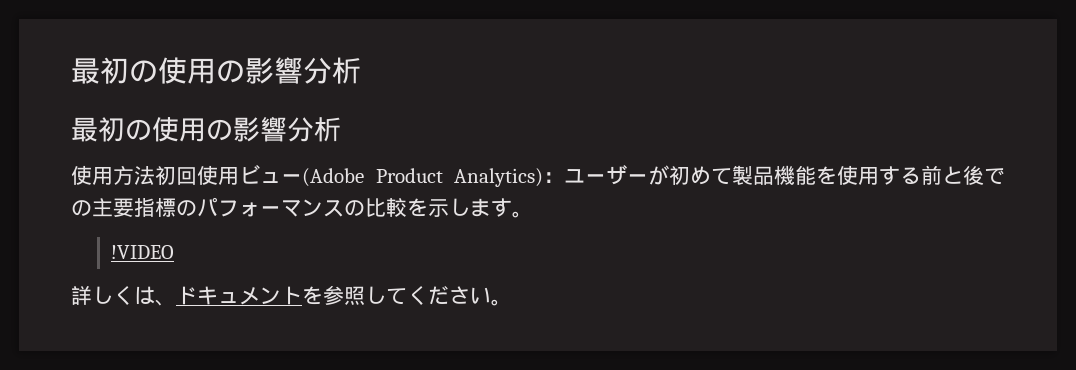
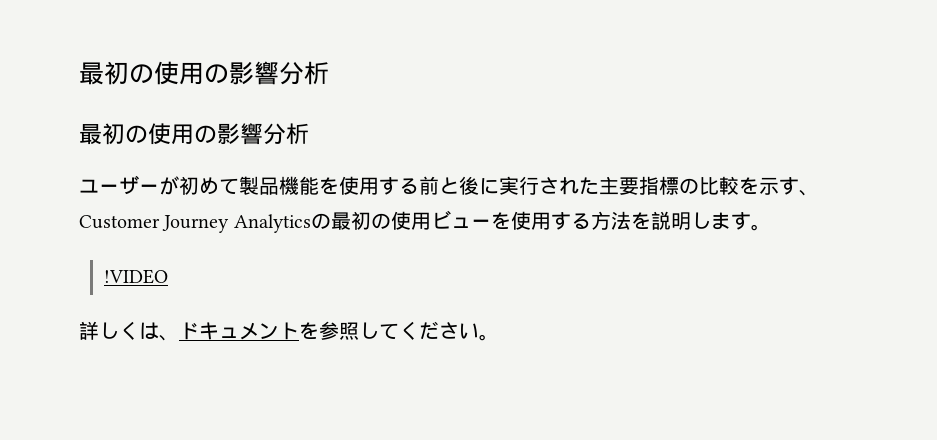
[71,165,565,187] 使用方法初回使用ビュー(Adobe Product Analytics)： -> (309, 134) none
[984,168,1006,185] [71,197,449,217] での主要指標のパフォーマンスの比較を示 -> [479,176,819,196] [79,210,691,233] に実行された主要指標の比較を示す、Customer Journey Analyticsの最初の使用ビューを使用する方法を説明

